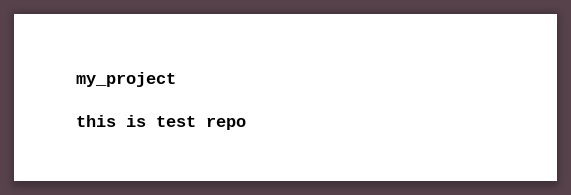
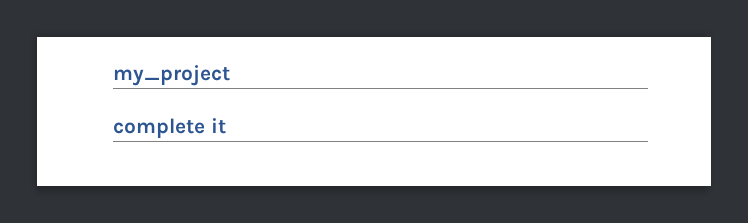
[76,115,246,130] this is test repo -> [113,118,226,138] complete it

